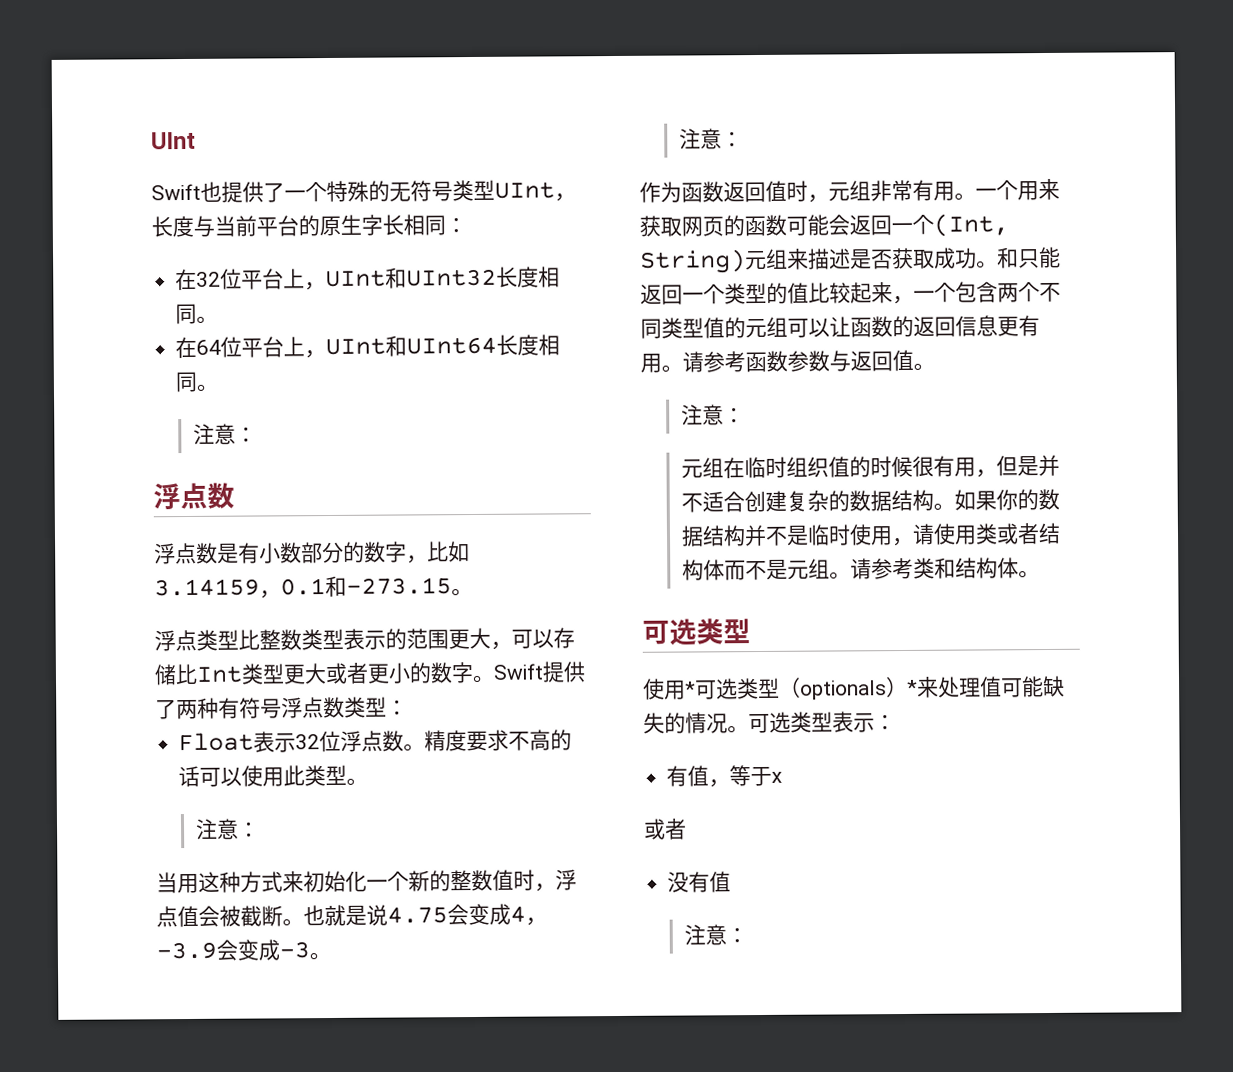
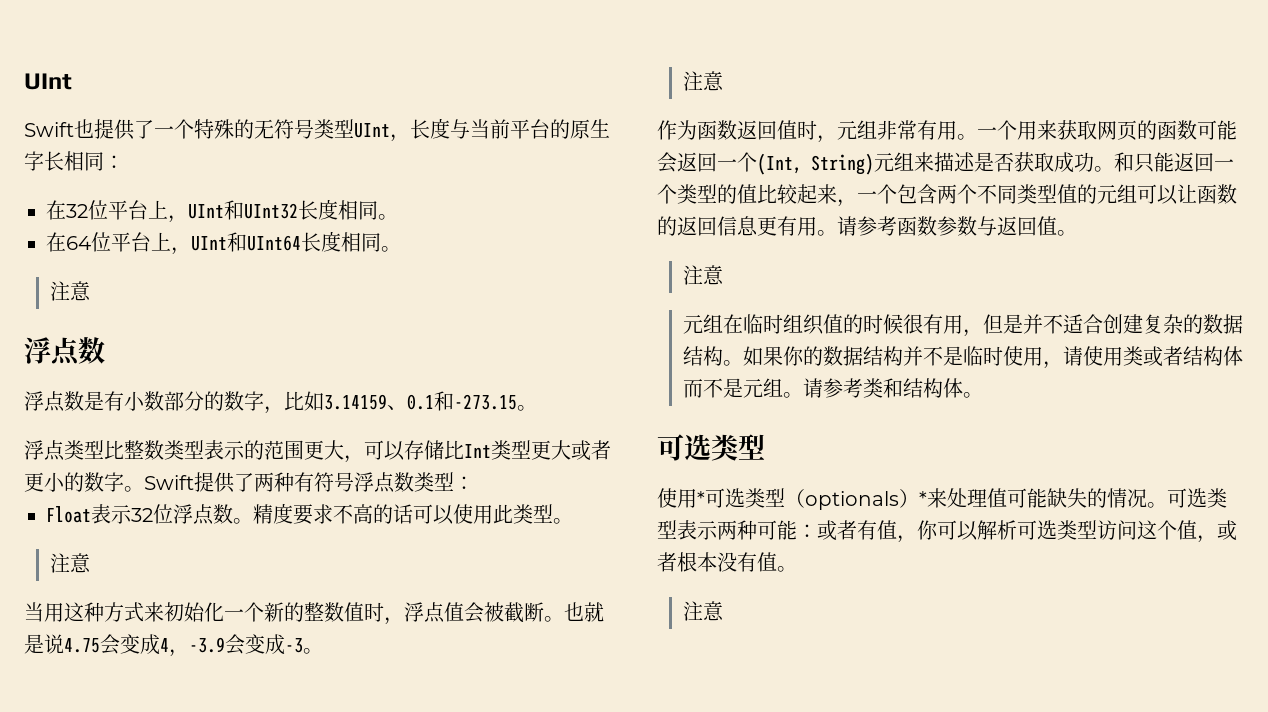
[234,426,257,442] ： -> (91, 291) none
[259,590,281,599] ， -> [387,405,407,410] 、
[236,821,260,837] ： -> (91, 563) none
[720,131,743,147] ： -> (724, 81) none
[722,407,745,423] ： -> (724, 275) none
[874,714,896,730] [666,765,783,788] [643,818,687,840] ： // 有值，等于x // 或者 // -> [717,520,1237,543] [657,552,717,572] 两种可能：或者有值，你可以解析可选类型访问这个值，或者根本
[683,924,748,946] // 注意： -> [777,566,797,572] [682,601,724,621] 。 // 注意

